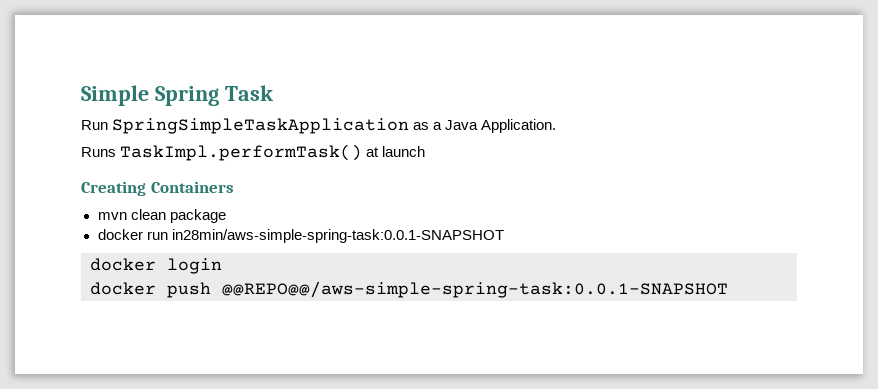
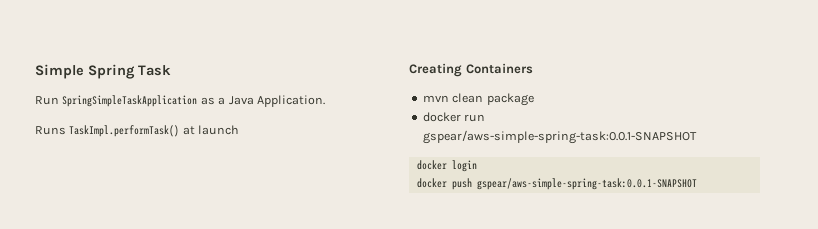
[171,229,504,243] in28min/aws-simple-spring-task:0.0.1-SNAPSHOT -> [422,130,697,144] gspear/aws-simple-spring-task:0.0.1-SNAPSHOT
[222,281,728,298] @@REPO@@/aws-simple-spring-task:0.0.1-SNAPSHOT -> [476,178,697,190] gspear/aws-simple-spring-task:0.0.1-SNAPSHOT

